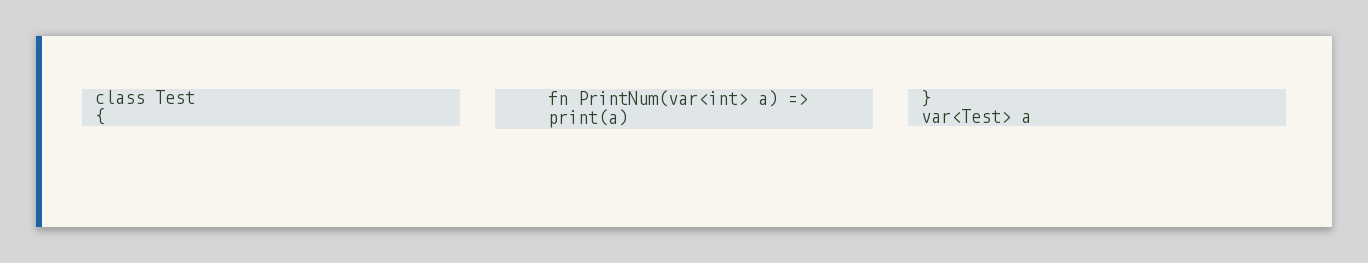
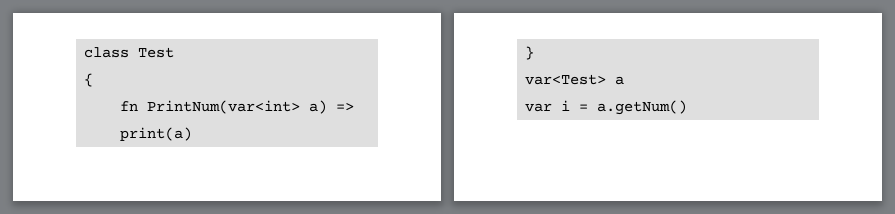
(1031, 118) none -> [525,100,688,115] // var i = a.getNum()

